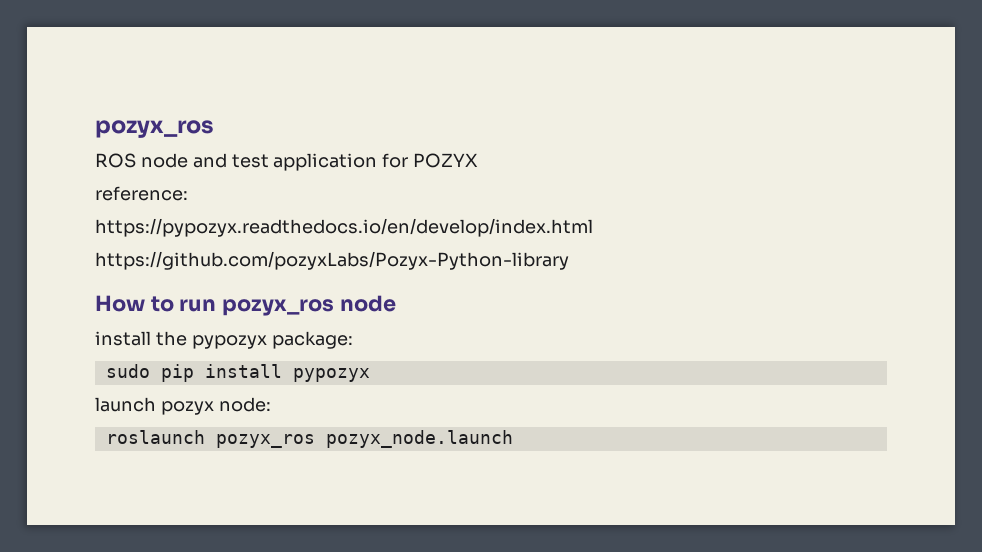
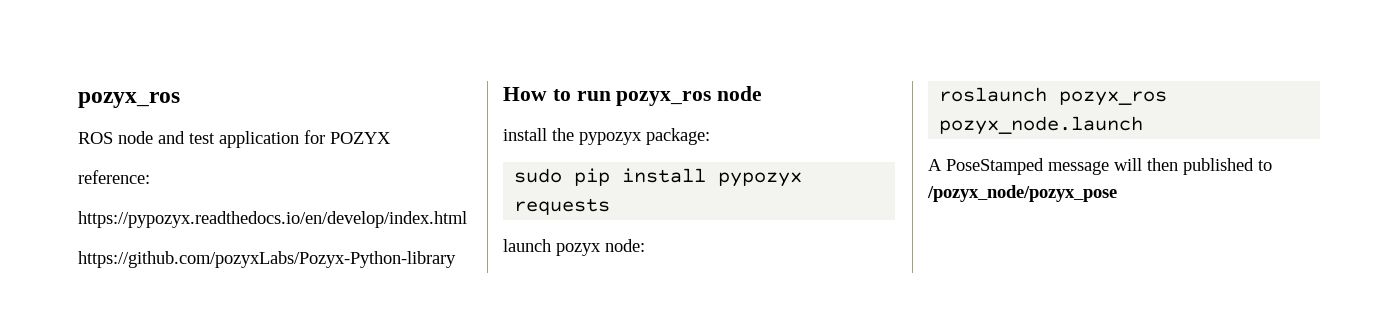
(370, 375) none -> [514,198,611,215] requests
(513, 439) none -> [928,158,1272,175] [927,185,1117,202] // A PoseStamped message will then published to /pozyx_node/pozyx_pose

